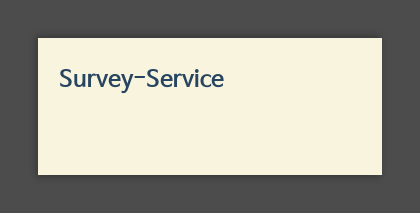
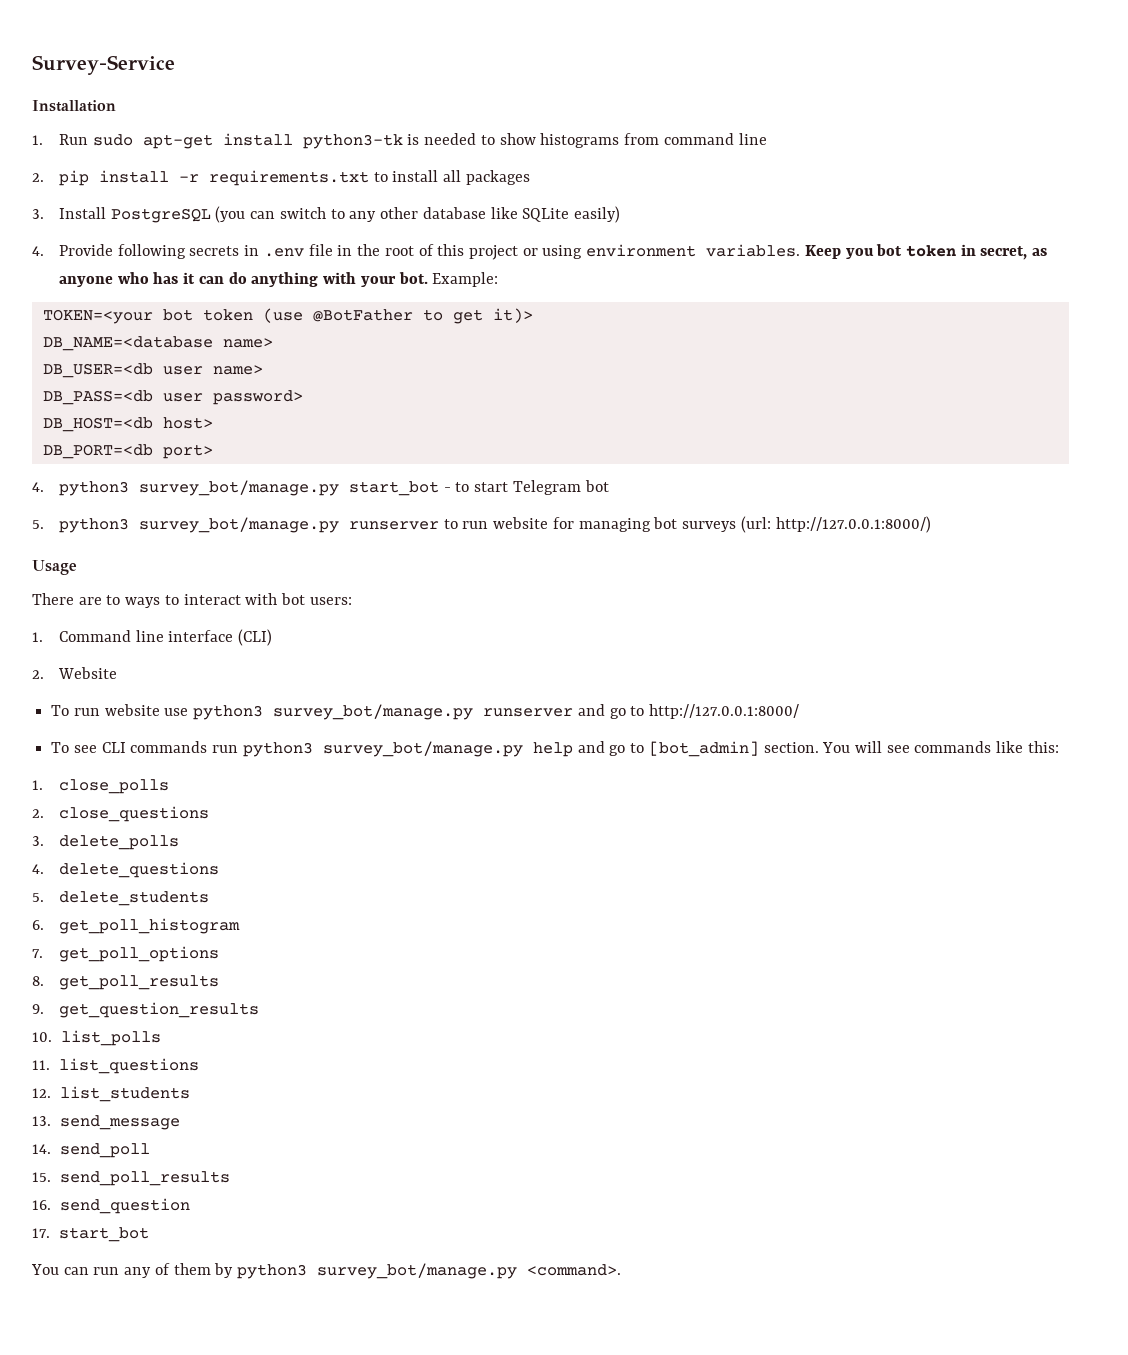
(224, 81) none -> [32,100,116,112] [32,133,767,149] [32,170,530,186] [32,206,620,223] [32,244,1048,260] [58,272,499,287] [42,308,533,324] [42,336,273,351] [42,363,263,378] [42,390,303,405] [42,417,213,432] [42,444,213,459] [32,480,609,496] [32,516,931,533] [32,560,77,575] [32,593,352,608] [32,629,273,646] [32,667,117,679] [51,704,800,720] [51,741,1059,757] [32,779,169,794] [32,806,209,822] [32,835,179,850] [32,862,219,878] [32,891,209,906] [32,918,240,934] [32,946,219,962] [32,975,219,990] [32,1002,259,1018] [32,1030,161,1046] [32,1058,199,1074] [32,1086,190,1102] [32,1115,180,1130] [32,1143,150,1158] [32,1171,230,1186] [32,1198,190,1214] [32,1227,149,1242] [31,1263,622,1279] // Installation // 1. Run sudo apt-get install python3-tk is needed to show histograms from command line // 2. pip install -r requirements.txt to install all packages // 3. Install PostgreSQL (you can switch to any other database like SQLite easily) // 4. Provide following secrets in .env file in the root of this project or using environment variables. Keep you bot token in secret, as anyone who has it can do anything with your bot. Example: // TOKEN=<your bot token (use @BotFather to get it)> // DB_NAME=<database name> // DB_USER=<db user name> // DB_PASS=<db user password> // DB_HOST=<db host> // DB_PORT=<db port> // 4. python3 survey_bot/manage.py start_bot - to start Telegram bot // 5. python3 survey_bot/manage.py runserver to run website for managing bot surveys (url: http://127.0.0.1:8000/) // Usage // There are to ways to interact with bot users: // 1. Command line interface (CLI) // 2. Website // To run website use python3 survey_bot/manage.py runserver and go to http://127.0.0.1:8000/ // To see CLI commands run python3 survey_bot/manage.py help and go to [bot_admin] section. You will see commands like this: // 1. close_polls // 2. close_questions // 3. delete_polls // 4. delete_questions // 5. delete_students // 6. get_poll_histogram // 7. get_poll_options // 8. get_poll_results // 9. get_question_results // 10. list_polls // 11. list_questions // 12. list_students // 13. send_message // 14. send_poll // 15. send_poll_results // 16. send_question // 17. start_bot // You can run any of them by python3 survey_bot/manage.py <command>.

